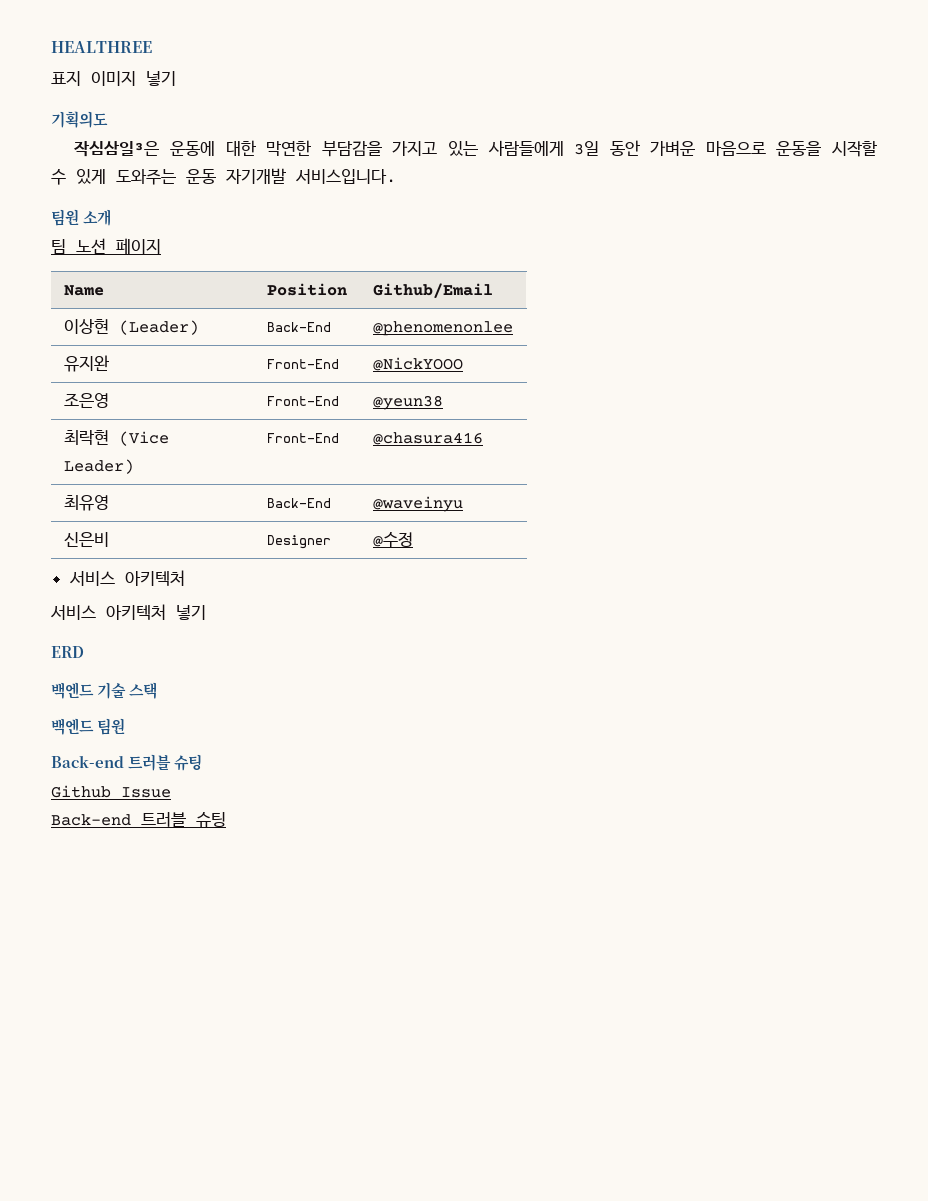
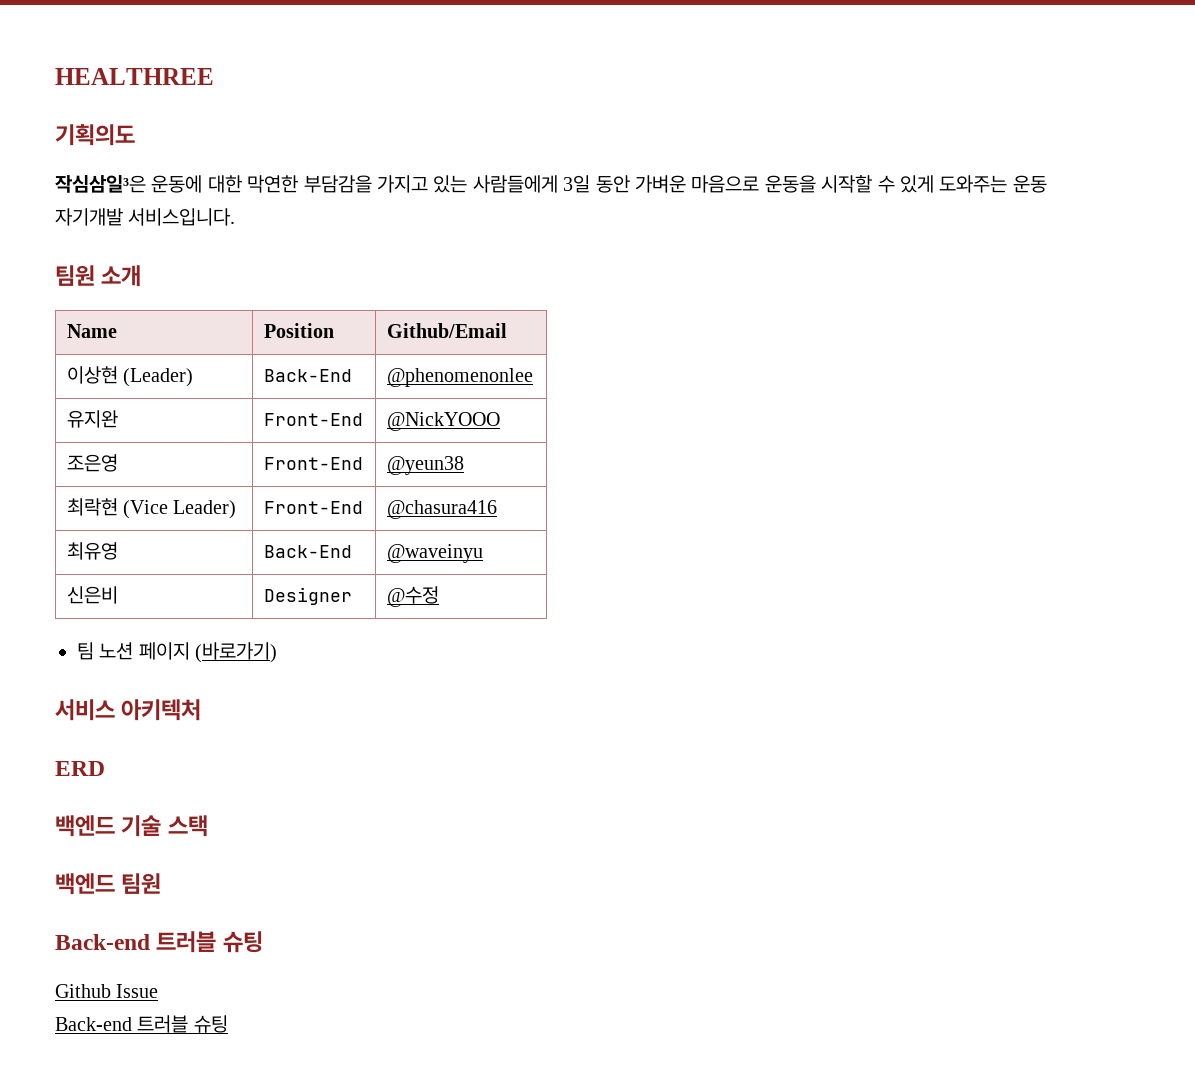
[51,71,176,86] // 표지 이미지 넣기 -> (214, 76) none
[51,238,161,254] // 팀 노션 페이지 -> (142, 276) none
[68,570,185,586] [50,604,206,620] 서비스 아키텍처 // 서비스 아키텍처 넣기 -> [77,642,278,663] [55,699,202,721] 팀 노션 페이지 (바로가기) // 서비스 아키텍처

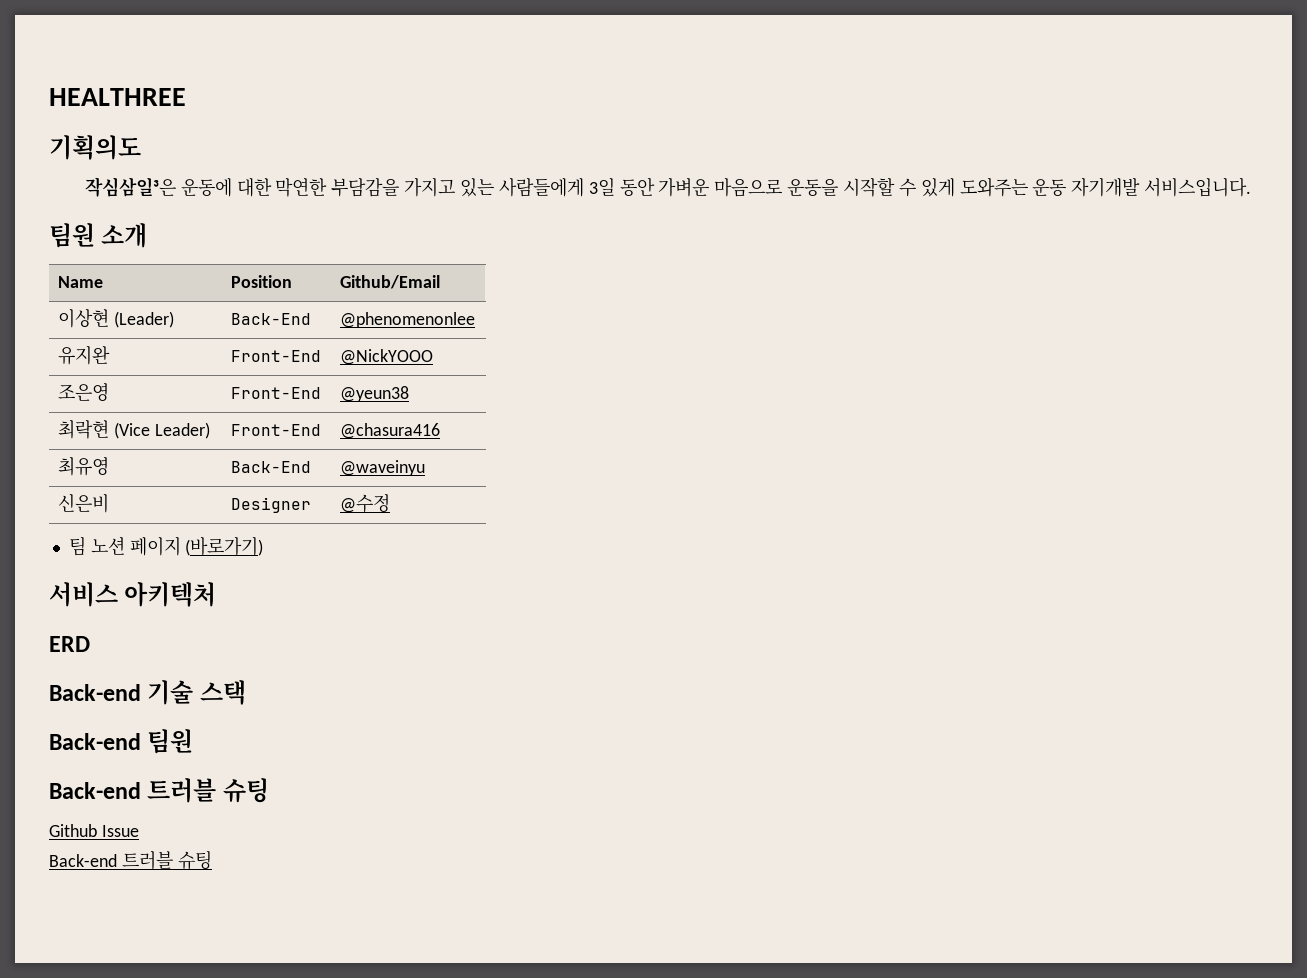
[55,815,115,837] 백엔드 -> [49,684,141,701] Back-end
[55,873,115,895] 백엔드 -> [49,733,141,750] Back-end

